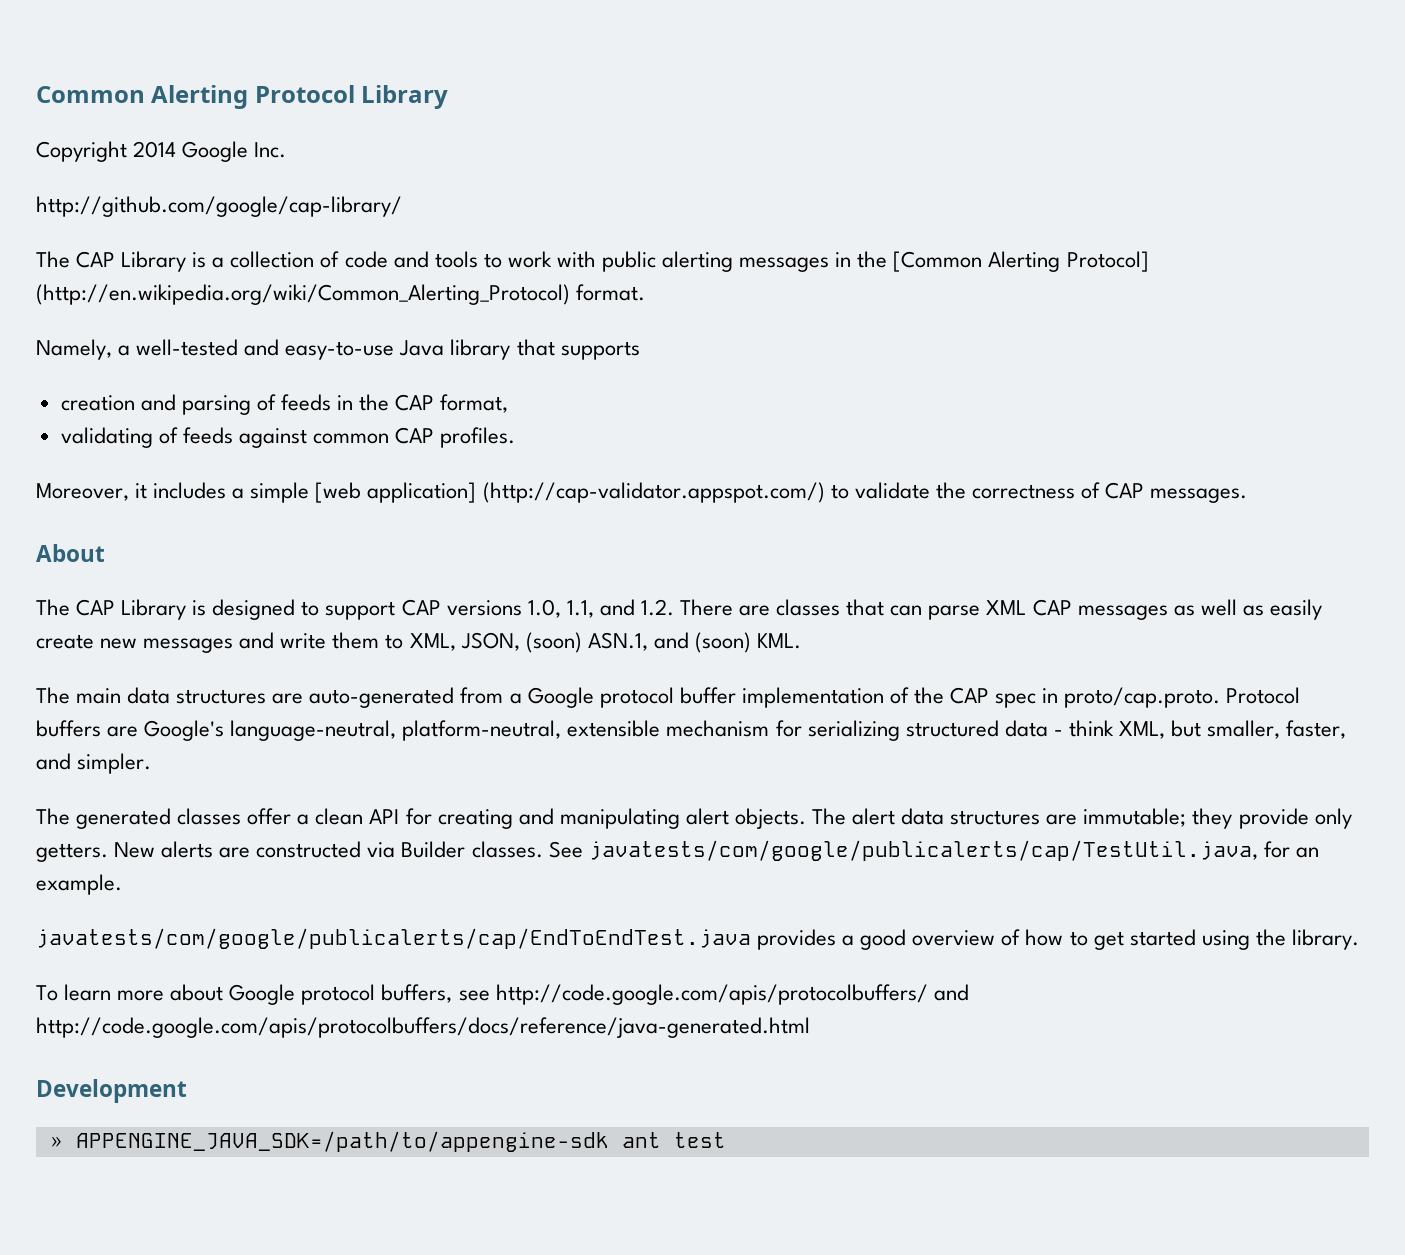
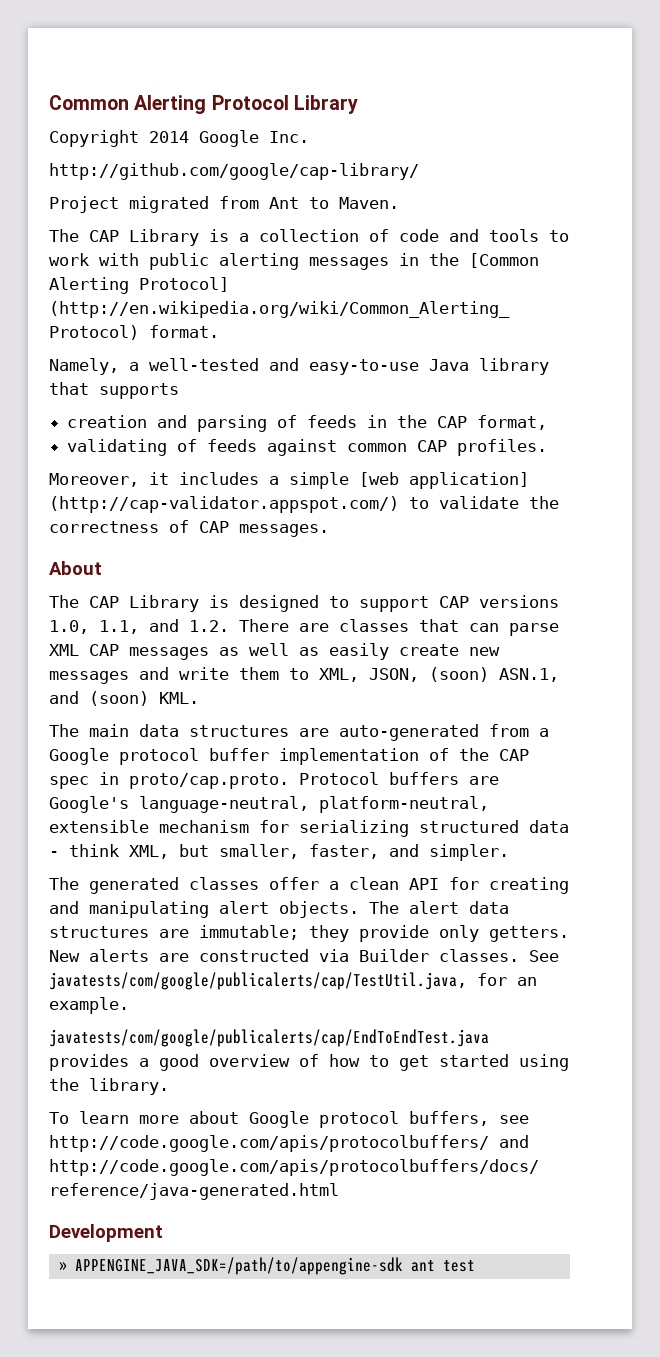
(402, 206) none -> [49,196,399,213] // Project migrated from Ant to Maven.

